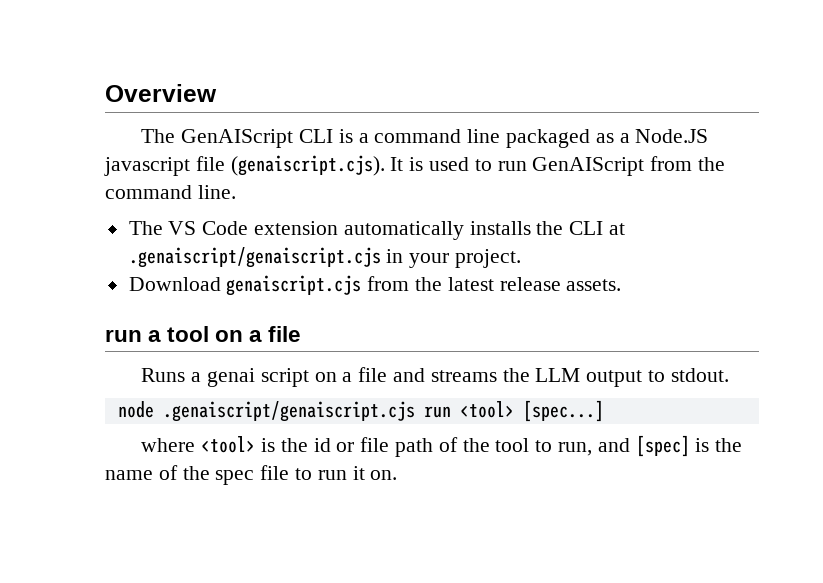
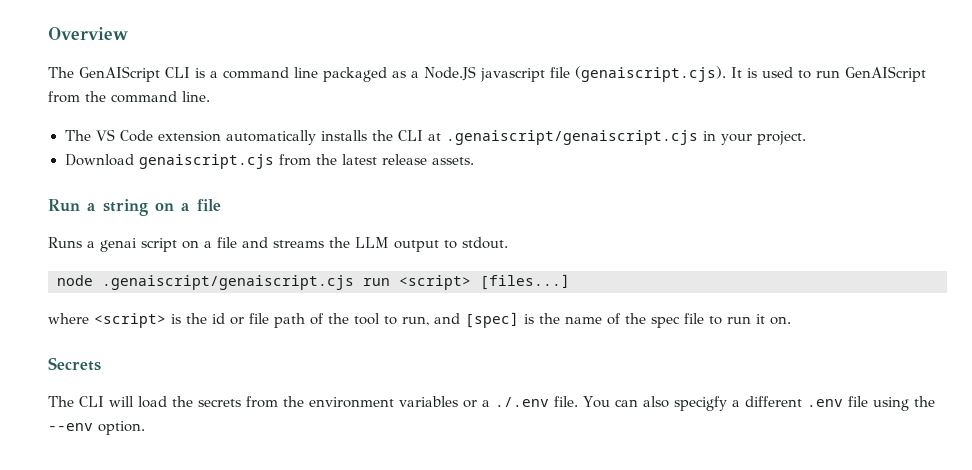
[105,326,210,342] run a tool -> [48,199,148,216] Run a string
[459,400,604,422] <tool> [spec...] -> [399,274,570,290] <script> [files...]
[201,436,256,453] <tool> -> [94,313,166,328] <script>
(398, 475) none -> [48,357,101,371] [48,396,935,411] [48,421,145,435] // Secrets // The CLI will load the secrets from the environment variables or a ./.env file. You can also specigfy a different .env file using the --env option.

